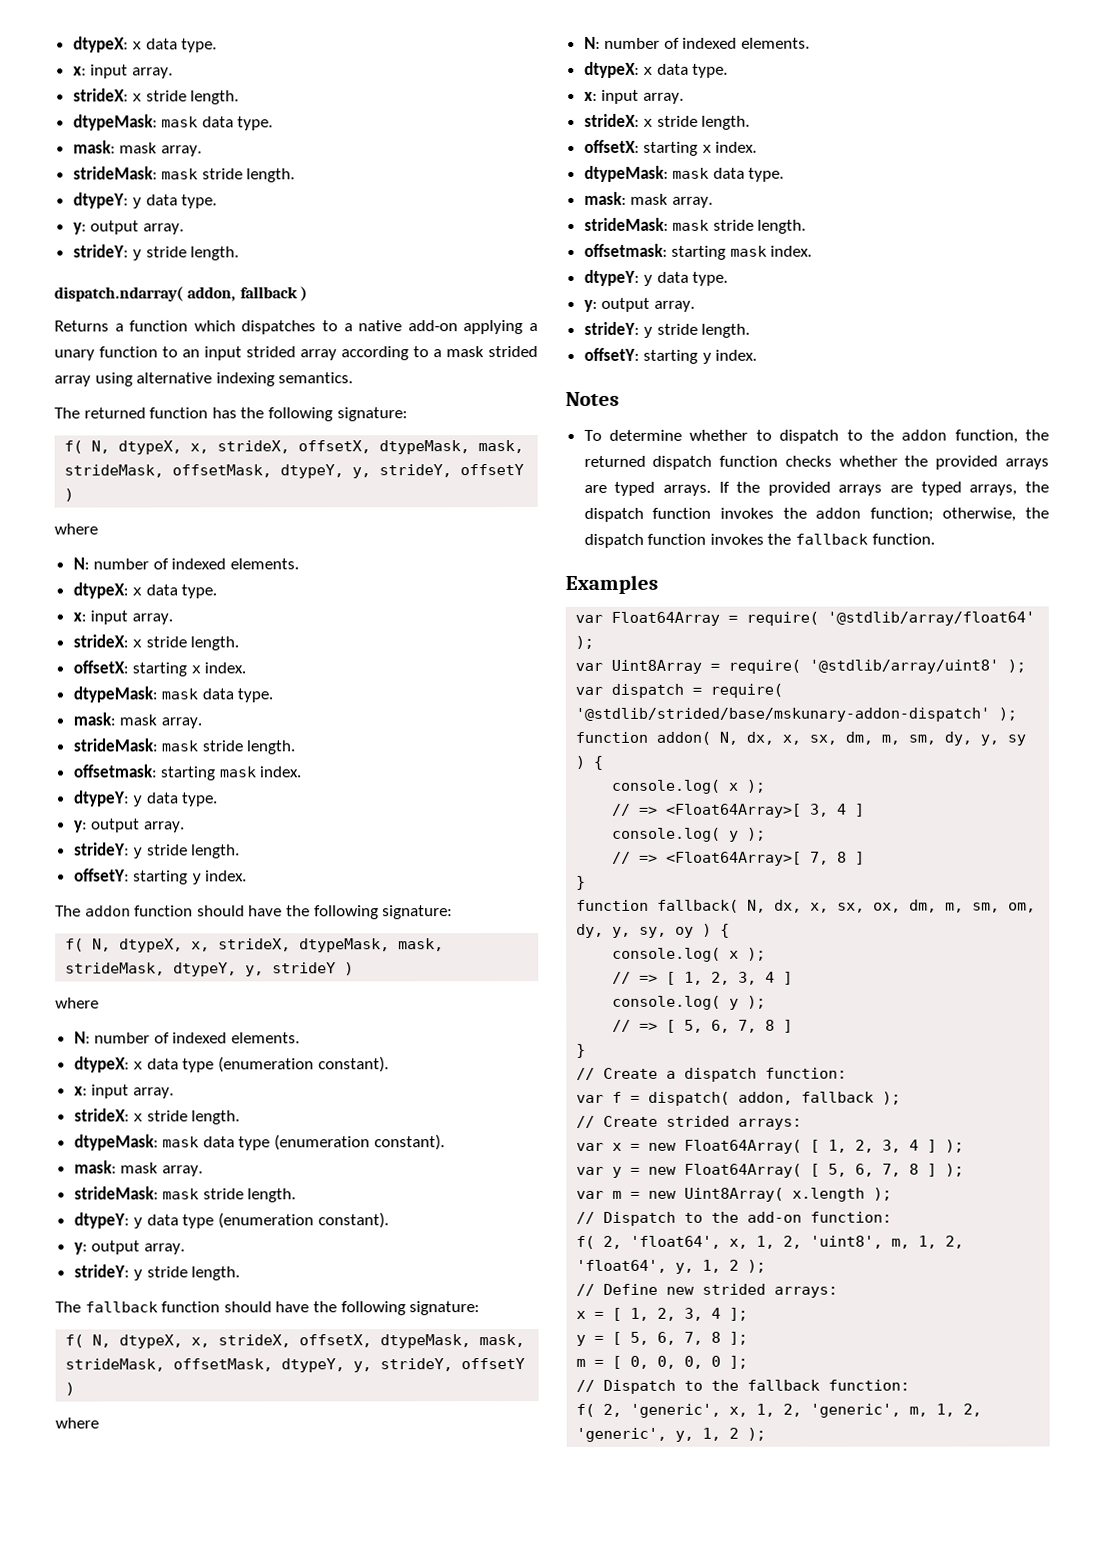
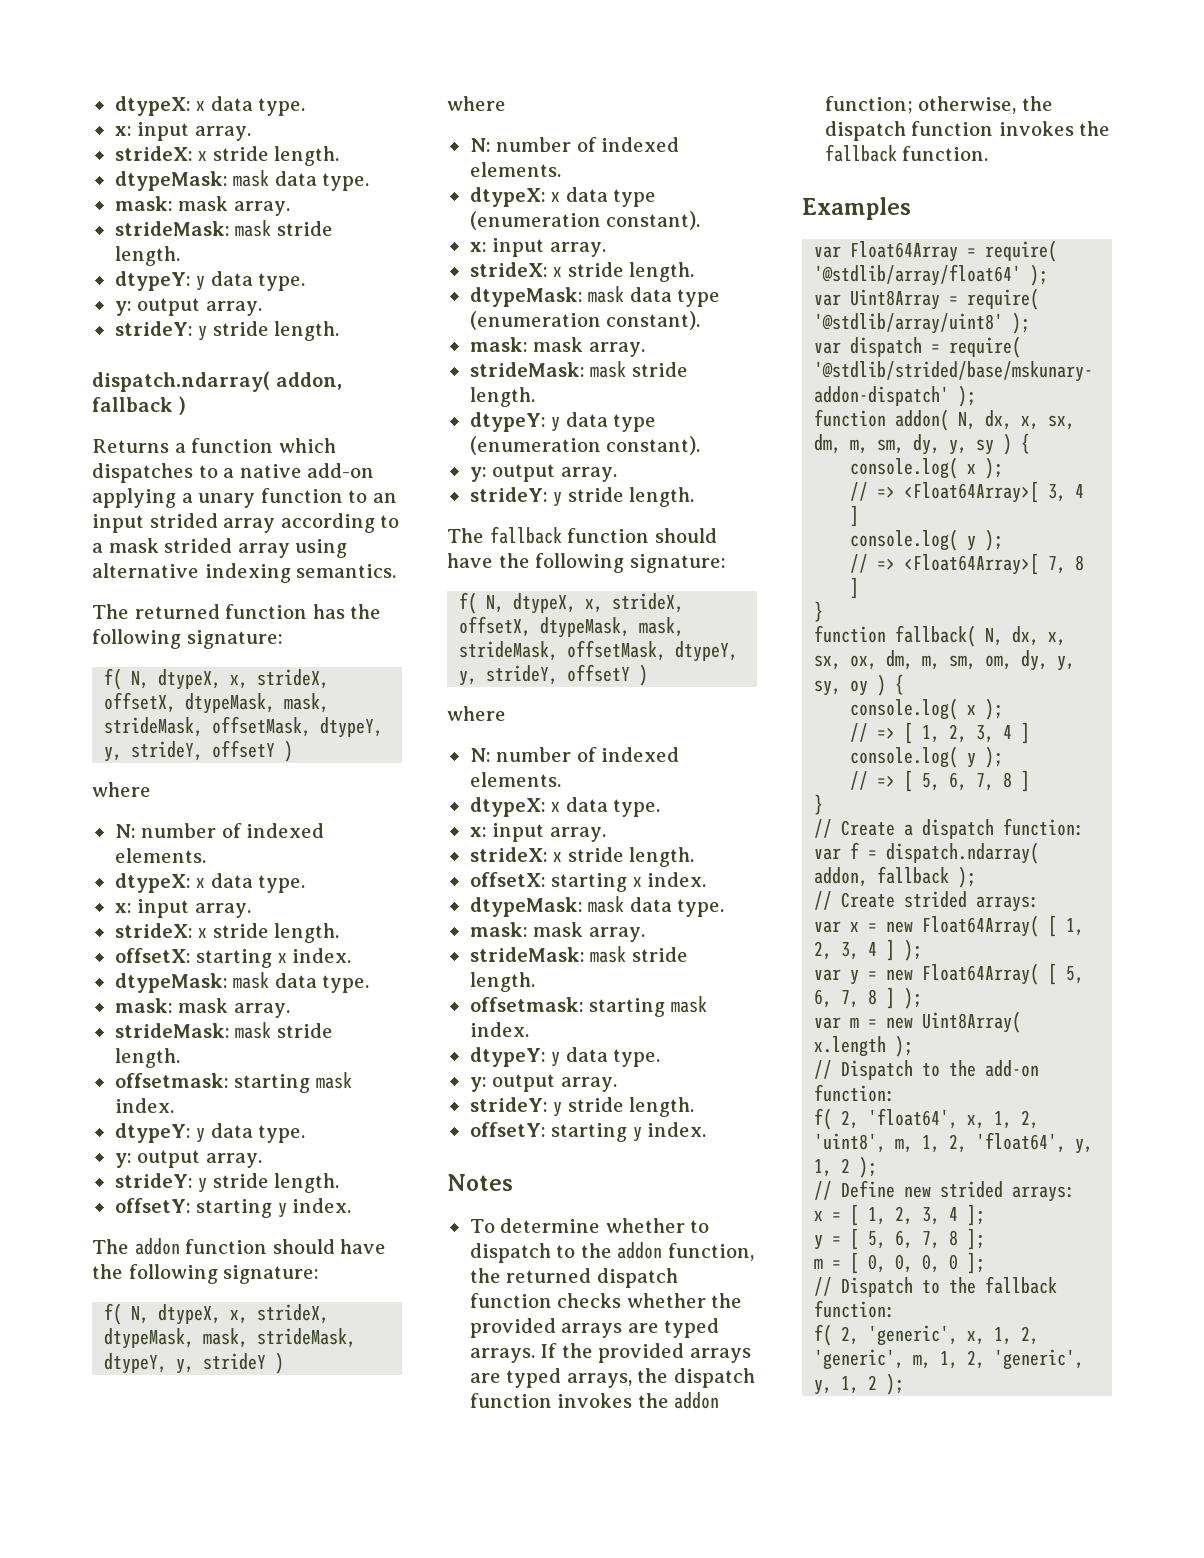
[648,1091,731,1106] dispatch( -> [886,842,1040,864] dispatch.ndarray(

